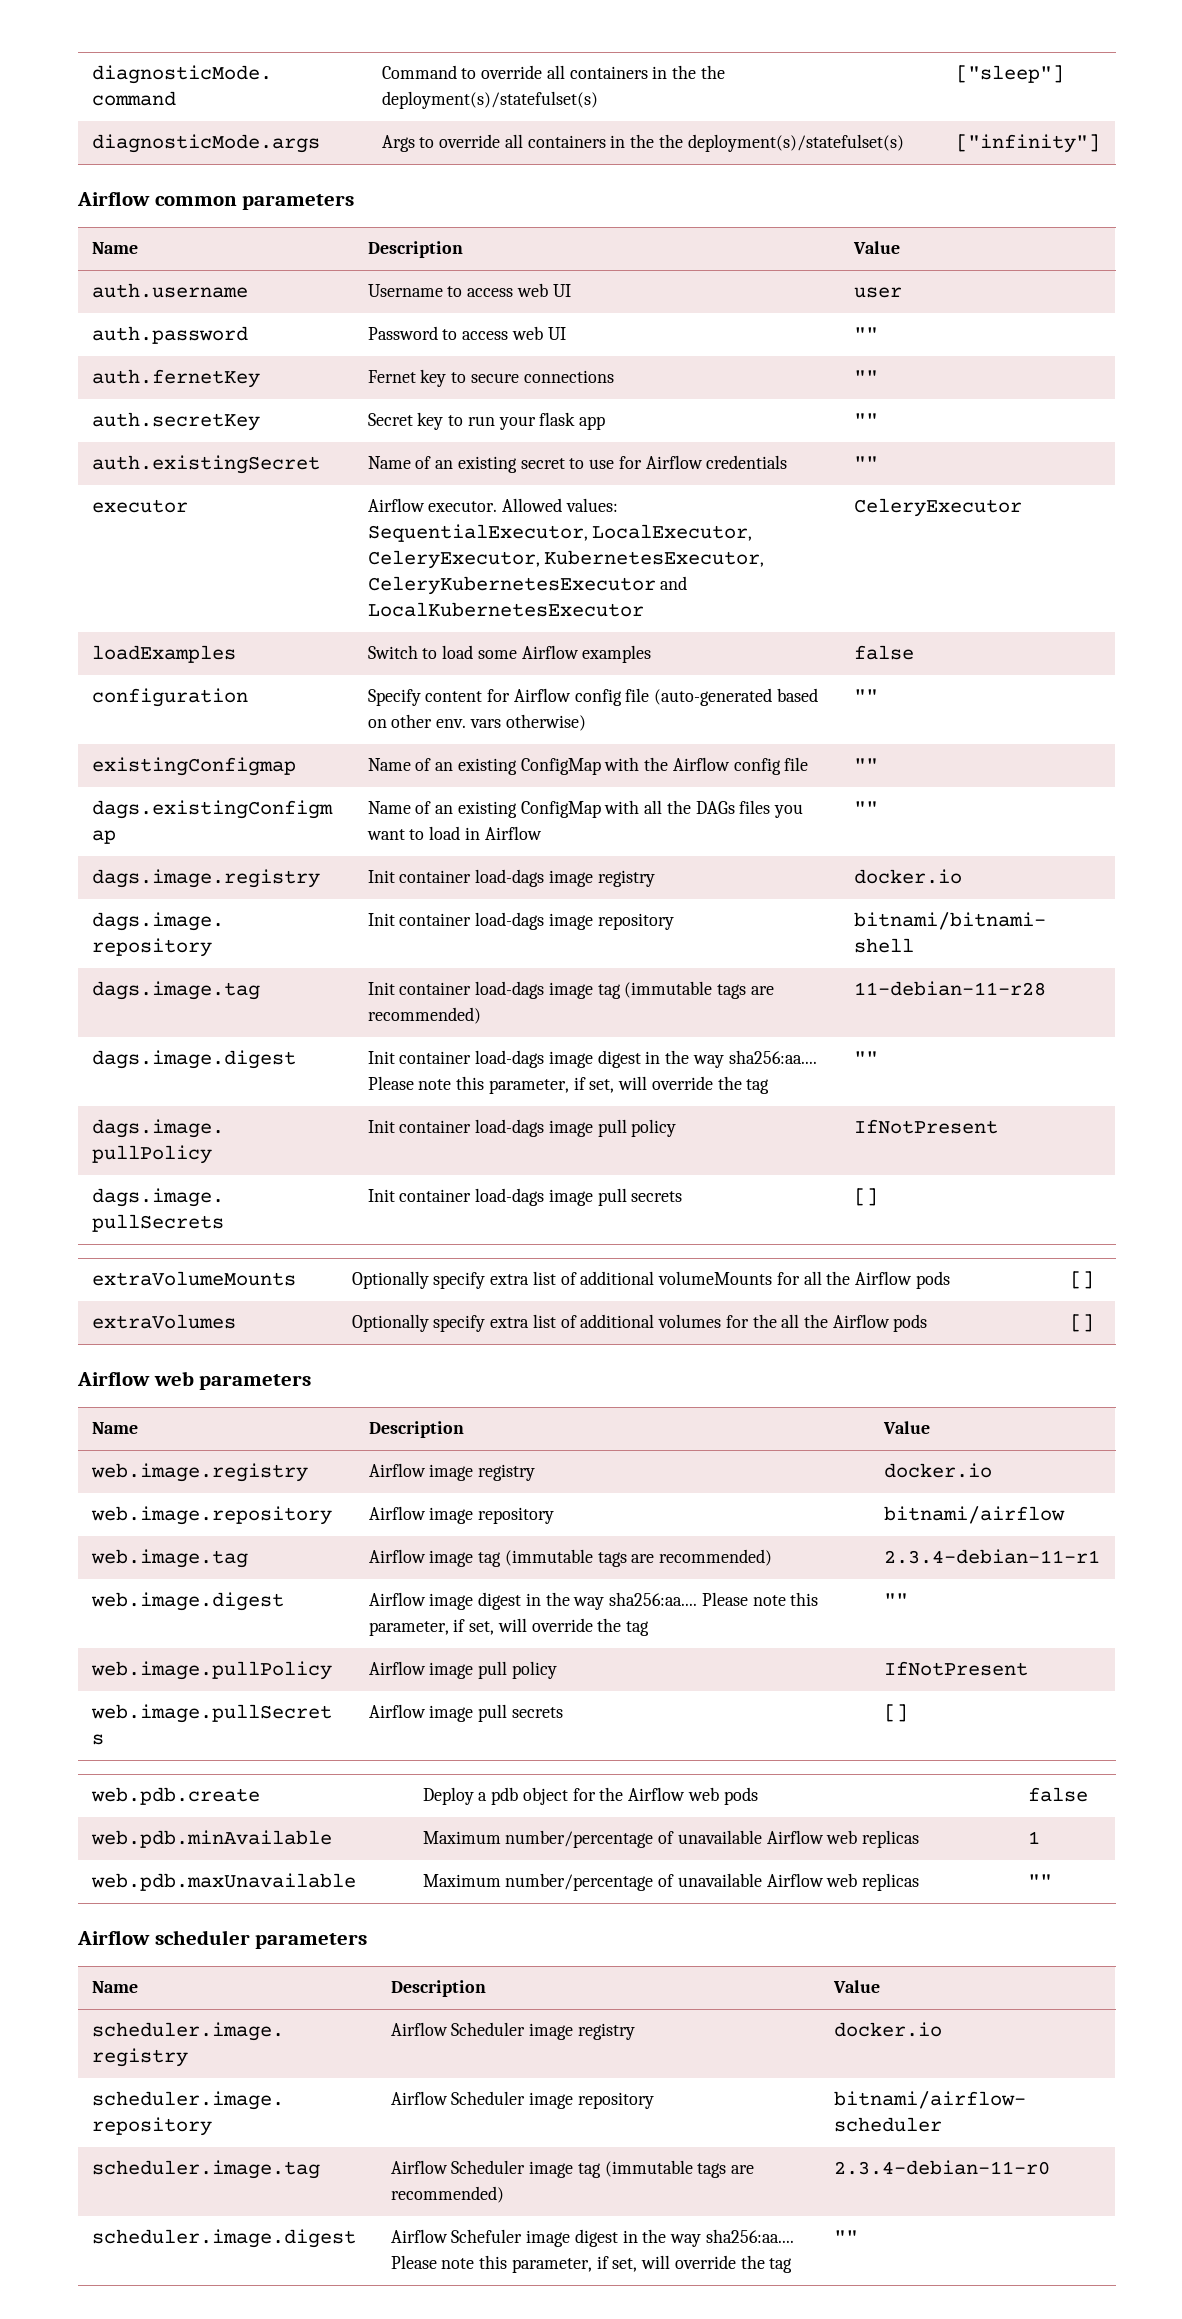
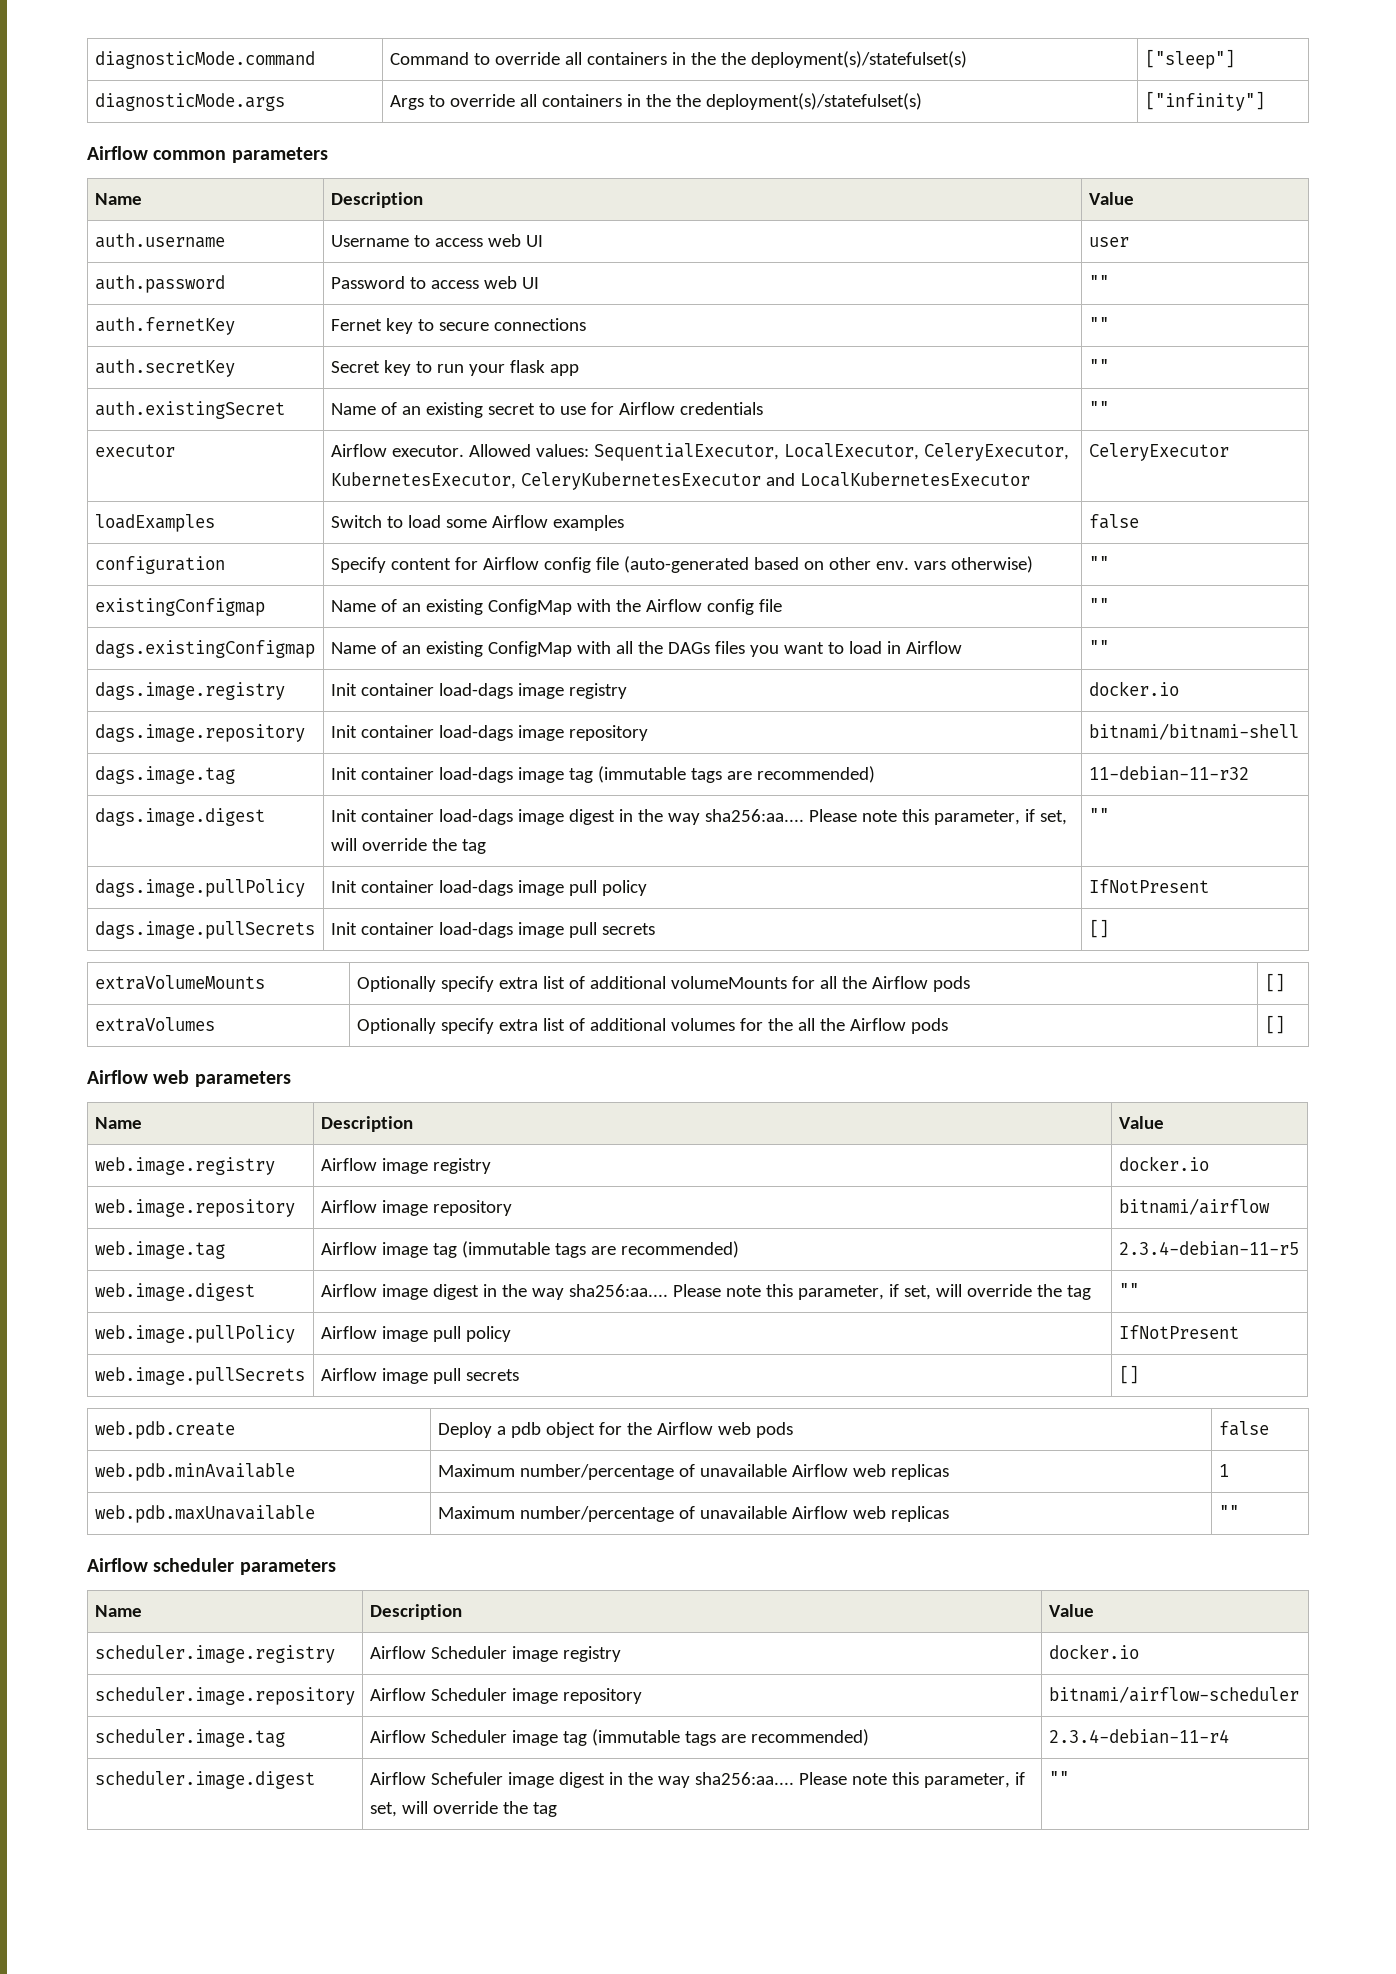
[853,981,1046,996] 11-debian-11-r28 -> [1088,766,1249,781] 11-debian-11-r32
[883,1549,1100,1564] 2.3.4-debian-11-r1 -> [1118,1241,1299,1256] 2.3.4-debian-11-r5
[833,2160,1050,2175] 2.3.4-debian-11-r0 -> [1048,1729,1229,1744] 2.3.4-debian-11-r4

